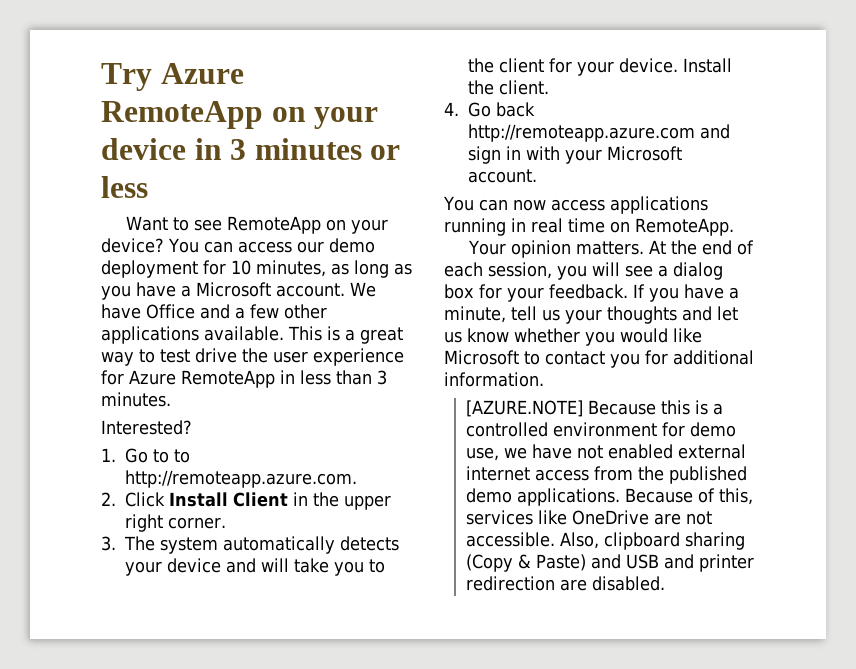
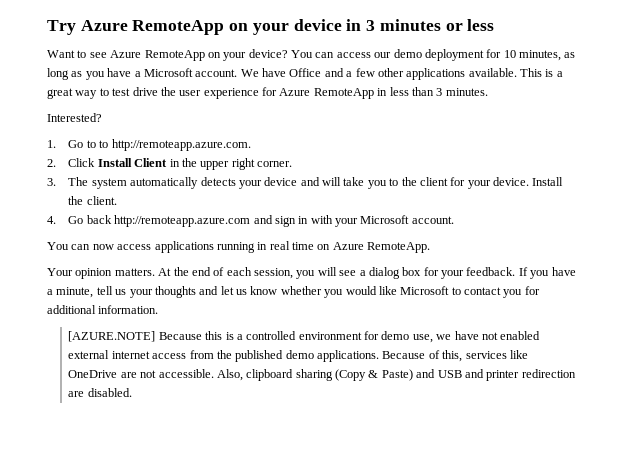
(222, 225) none -> [110,50,142,58] Azure
(630, 227) none -> [332,242,364,250] Azure

